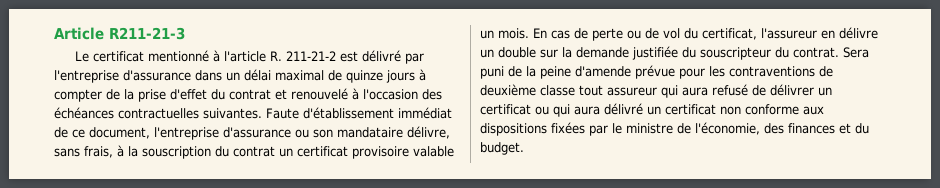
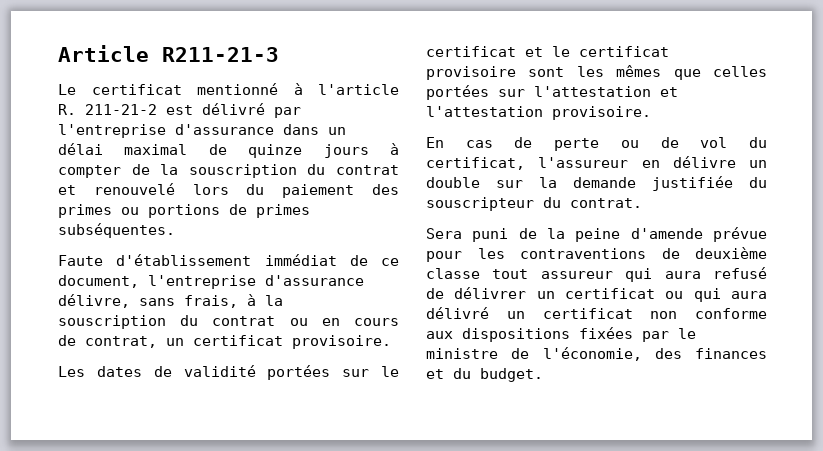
[138,89,207,102] prise d'effet -> [188,164,297,178] souscription
[352,88,442,100] [54,107,262,119] à l'occasion des échéances contractuelles suivantes. -> [192,184,400,198] [58,204,310,218] [58,223,175,238] lors du paiement des primes ou portions de primes subséquentes. //
[295,127,403,138] ou son mandataire -> (364, 280) none
[279,146,454,159] [480,28,529,39] un certificat provisoire valable un mois. -> [289,318,399,326] [58,335,391,349] [58,365,399,380] [426,46,669,57] [426,65,767,80] [426,85,678,100] [426,106,651,120] ou en cours de contrat, un certificat provisoire. // Les dates de validité portées sur le certificat et le certificat provisoire sont les mêmes que celles portées sur l'attestation et l'attestation provisoire. //
(839, 52) none -> (642, 203) //

